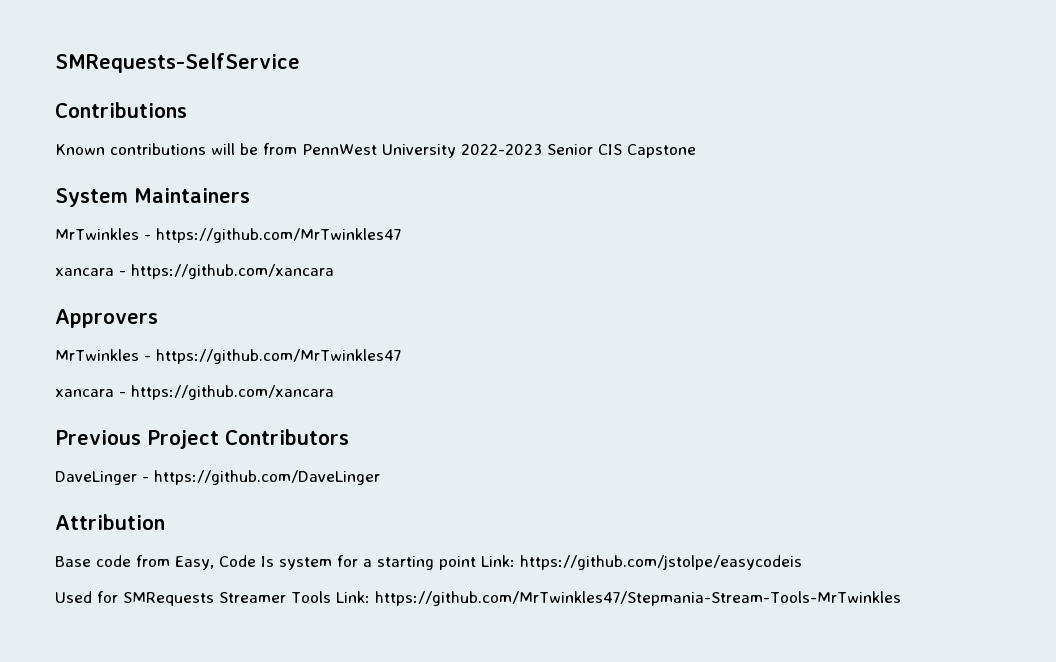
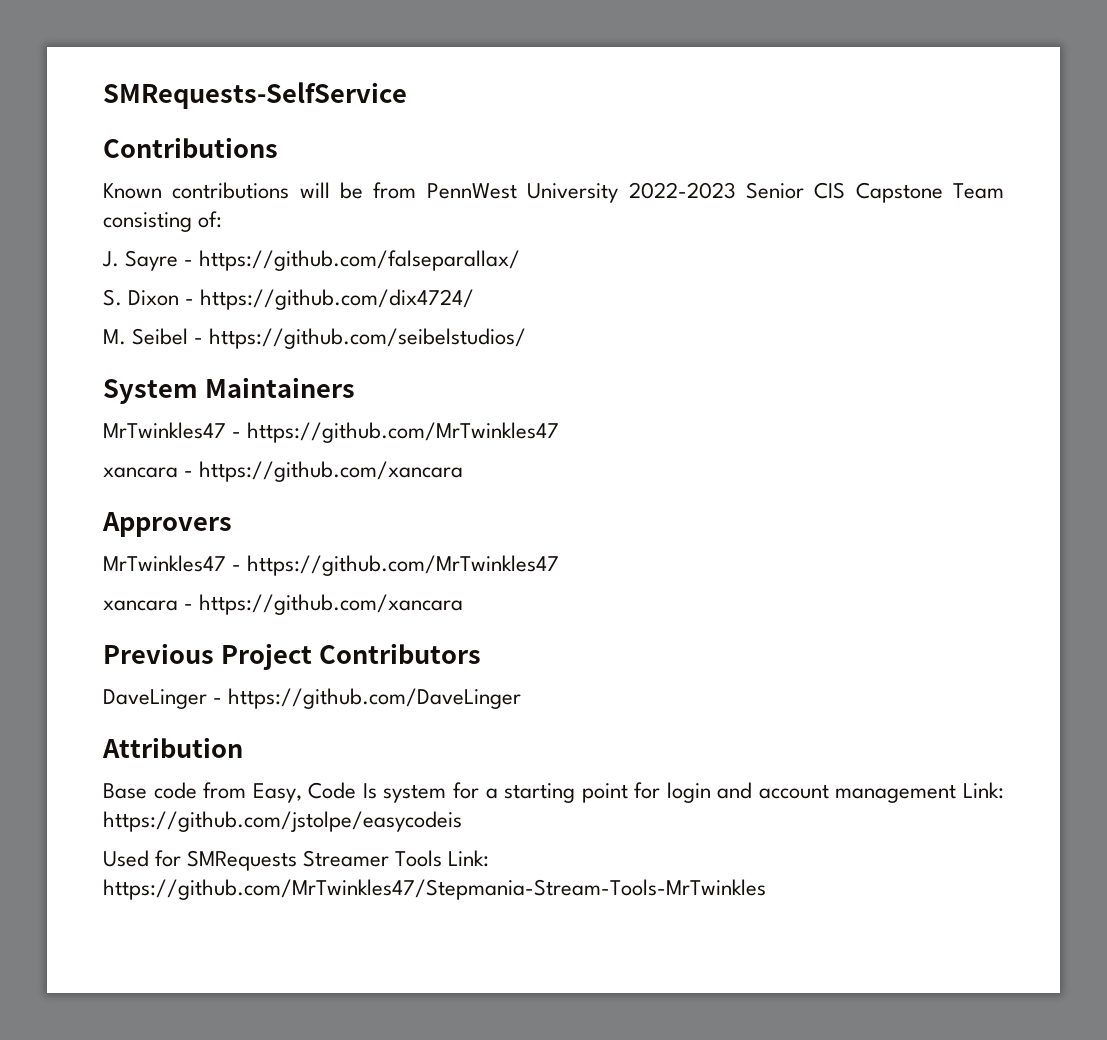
(696, 151) none -> [953,183,1005,199] [103,211,223,232] [102,250,521,271] [103,289,475,310] [103,328,527,349] Team consisting of: // J. Sayre - https://github.com/falseparallax/ // S. Dixon - https://github.com/dix4724/ // M. Seibel - https://github.com/seibelstudios/
[55,228,139,240] MrTwinkles -> [103,422,226,439] MrTwinkles47
[55,349,139,361] MrTwinkles -> [103,555,226,572] MrTwinkles47
(476, 563) none -> [634,782,957,803] for login and account management

